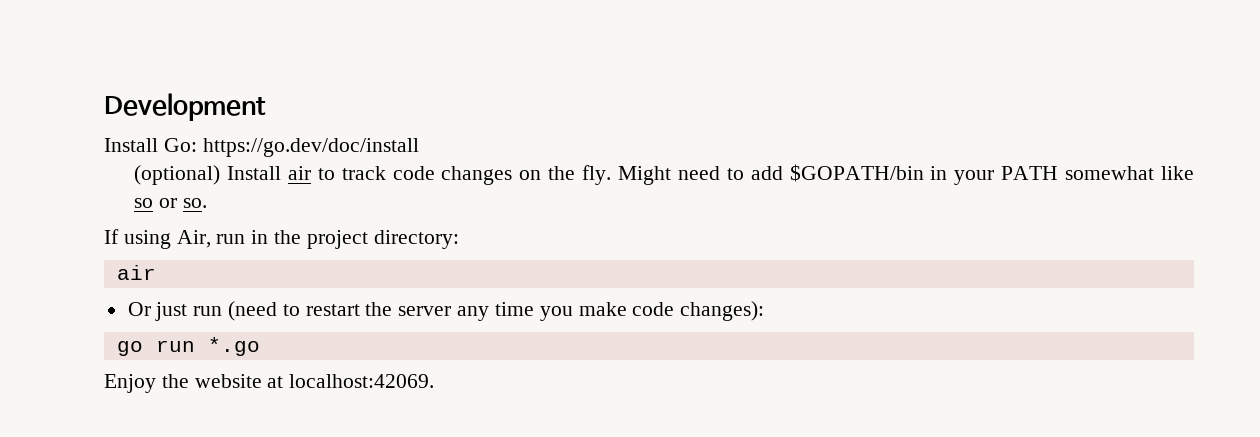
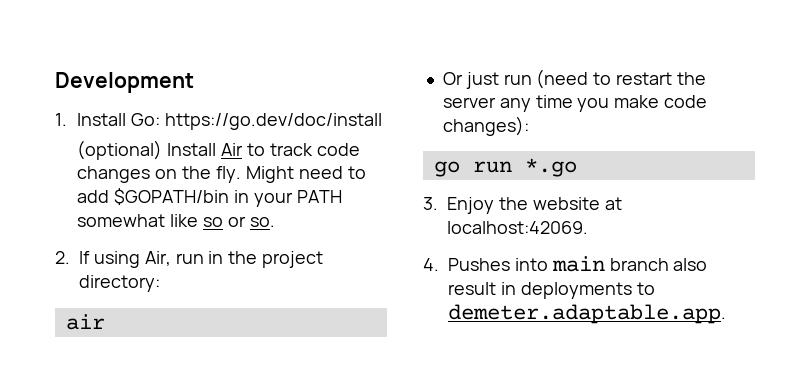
(266, 107) none -> [55,113,67,126] 1.
[287,166,311,180] air -> [221,143,244,156] Air
(207, 203) none -> [55,251,70,264] 2.
(260, 346) none -> [423,197,438,210] 3.
(435, 381) none -> [423,256,708,272] [448,282,655,299] [448,304,726,324] // 4. Pushes into main branch also result in deployments to demeter.adaptable.app.

